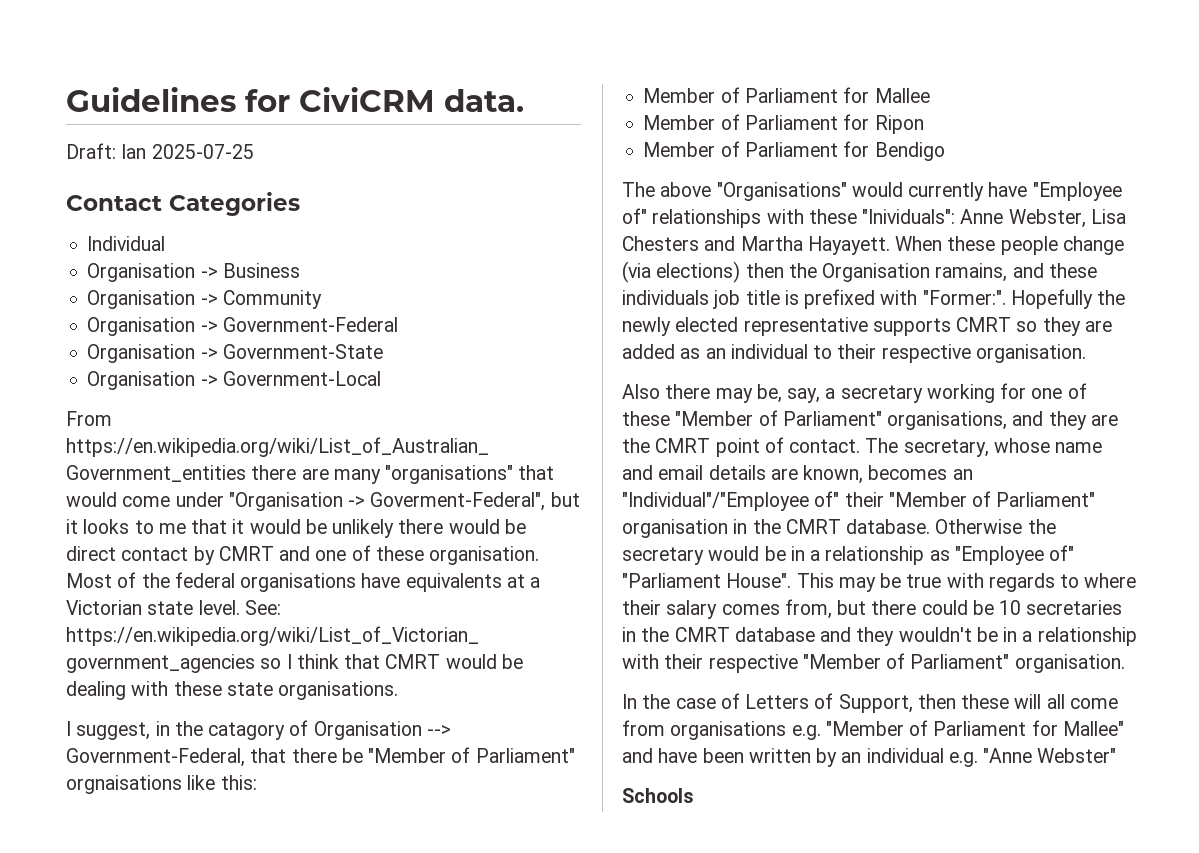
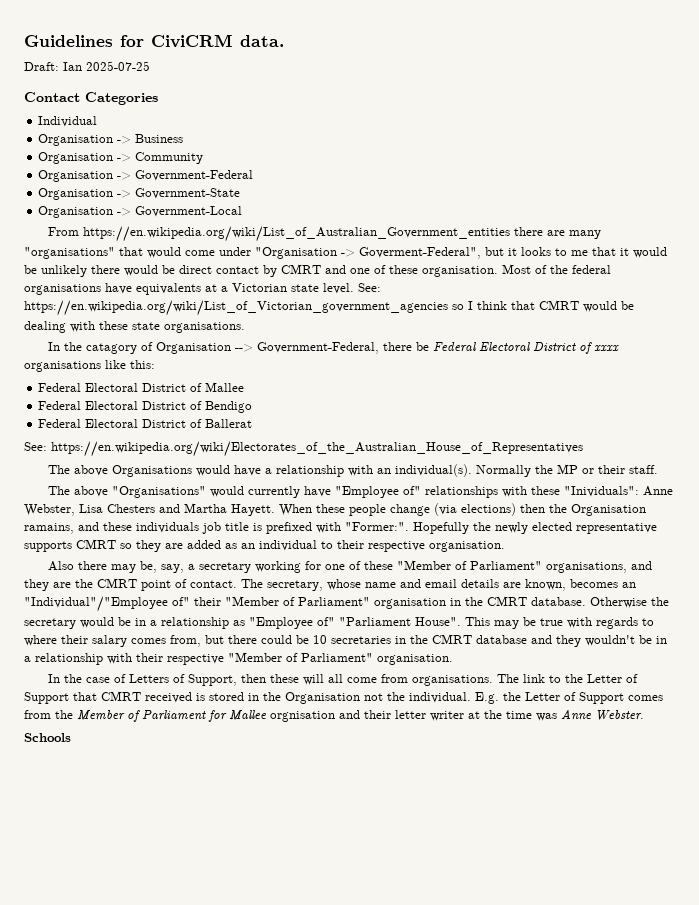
[66,721,170,740] I suggest, in -> [48,342,61,351] In
[250,748,287,763] that -> (380, 348) none
[368,747,575,763] [66,775,257,794] [643,87,930,103] [643,114,924,134] [643,141,945,161] "Member of Parliament" orgnaisations like this: // Member of Parliament for Mallee // Member of Parliament for Ripon // Member of Parliament for Bendigo -> [433,342,620,354] [24,360,155,372] [38,382,245,392] [38,401,253,413] [38,419,253,428] [24,441,583,457] [48,464,659,477] Federal Electoral District of xxxx organisations like this: // Federal Electoral District of Mallee // Federal Electoral District of Bendigo // Federal Electoral District of Ballerat // See: https://en.wikipedia.org/wiki/Electorates_of_the_Australian_House_of_Representatives // The above Organisations would have a relationship with an individual(s). Normally the MP or their staff.
[807,236,890,255] Hayayett. -> [231,504,275,516] Hayett.
[670,720,1124,740] [622,748,1117,767] organisations e.g. "Member of Parliament for Mallee" and have been written by an individual e.g. "Anne Webster" -> [412,674,639,686] [24,691,663,704] [24,709,644,722] organisations. The link to the Letter of Support that CMRT received is stored in the Organisation not the individual. E.g. the Letter of Support comes from the Member of Parliament for Mallee orgnisation and their letter writer at the time was Anne Webster.

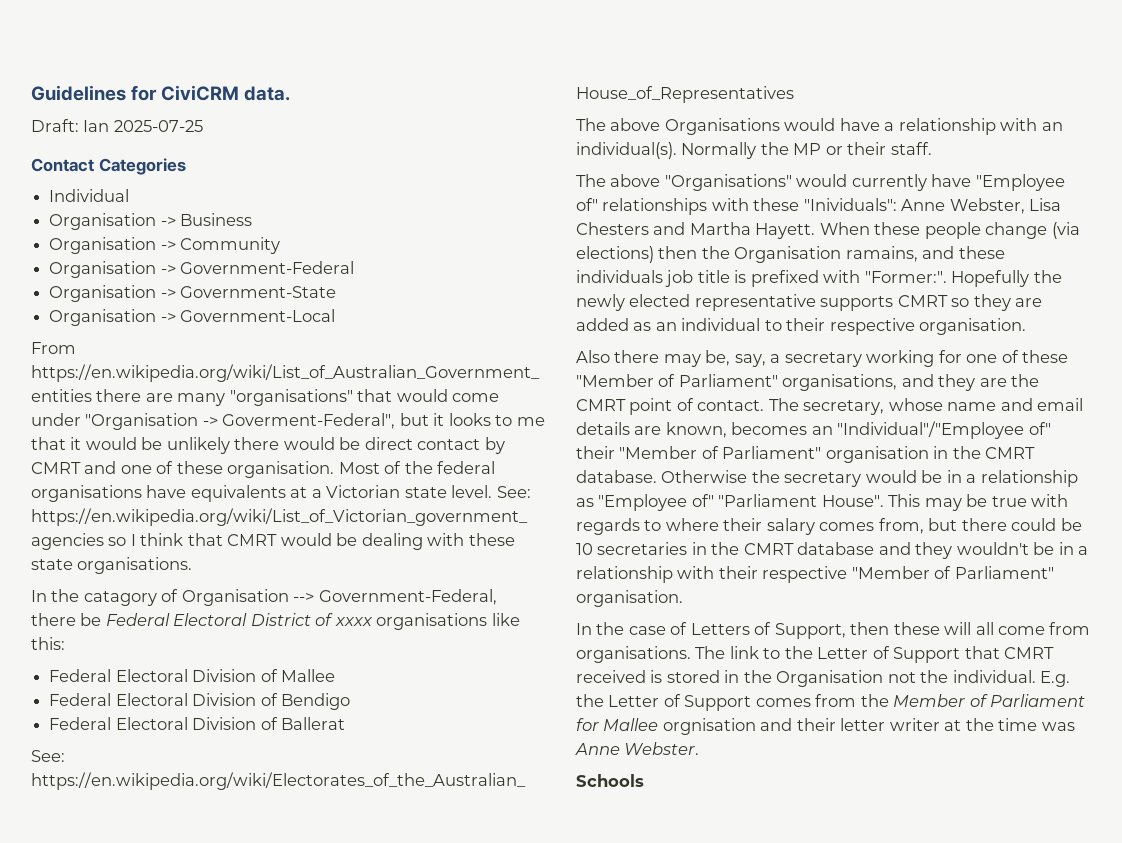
[142,383,187,392] District -> [192,669,257,682] Division
[142,401,187,410] District -> [192,693,257,706] Division
[142,419,187,428] District -> [192,717,257,730] Division

